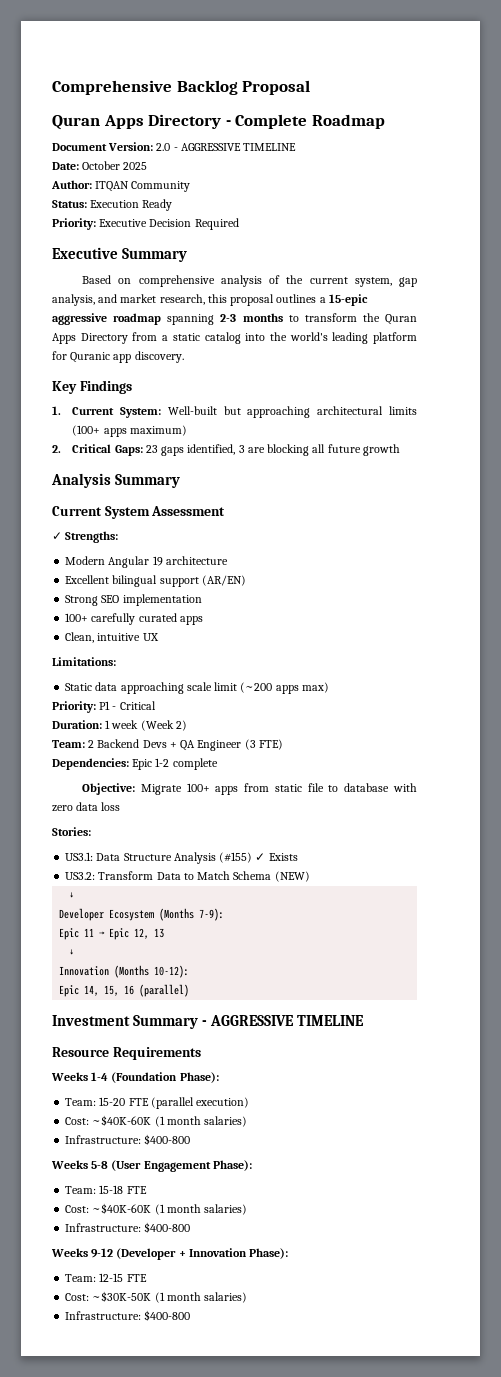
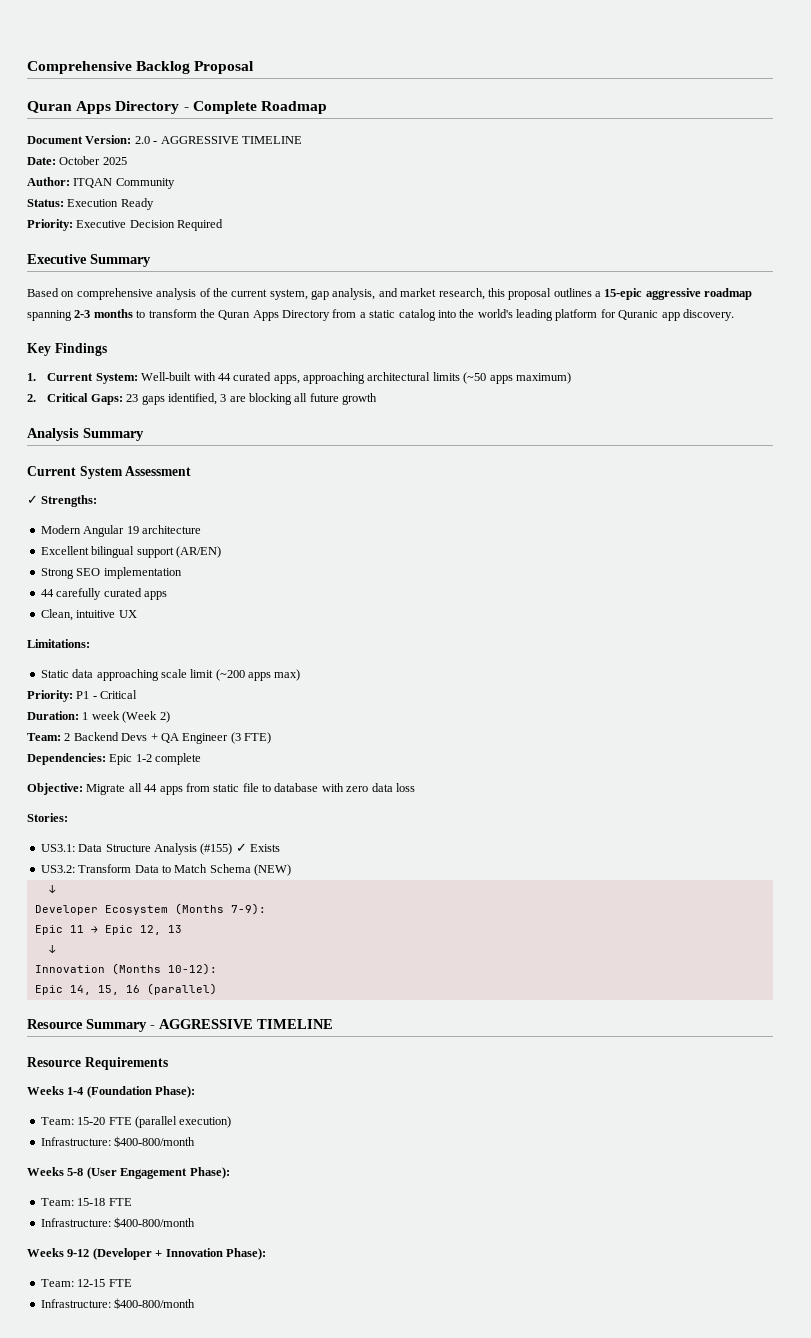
[223,406,241,415] but -> [193,372,300,384] with 44 curated apps,
[72,425,101,436] (100+ -> [463,372,487,384] (~50
[65,613,89,622] 100+ -> [40,589,54,597] 44
[186,783,210,792] 100+ -> [128,783,158,792] all 44
[52,1015,130,1026] Investment -> [27,1019,83,1029] Resource
[65,1115,248,1127] [65,1134,191,1145] // Cost: ~$40K-60K (1 month salaries) // Infrastructure: $400-800 -> [40,1136,196,1147] // Infrastructure: $400-800/month
[65,1203,248,1215] [65,1222,191,1233] // Cost: ~$40K-60K (1 month salaries) // Infrastructure: $400-800 -> [40,1217,196,1228] // Infrastructure: $400-800/month
[65,1291,248,1303] [65,1310,191,1321] // Cost: ~$30K-50K (1 month salaries) // Infrastructure: $400-800 -> [40,1298,196,1309] // Infrastructure: $400-800/month

